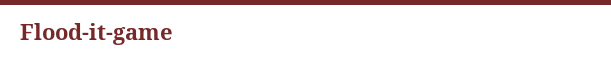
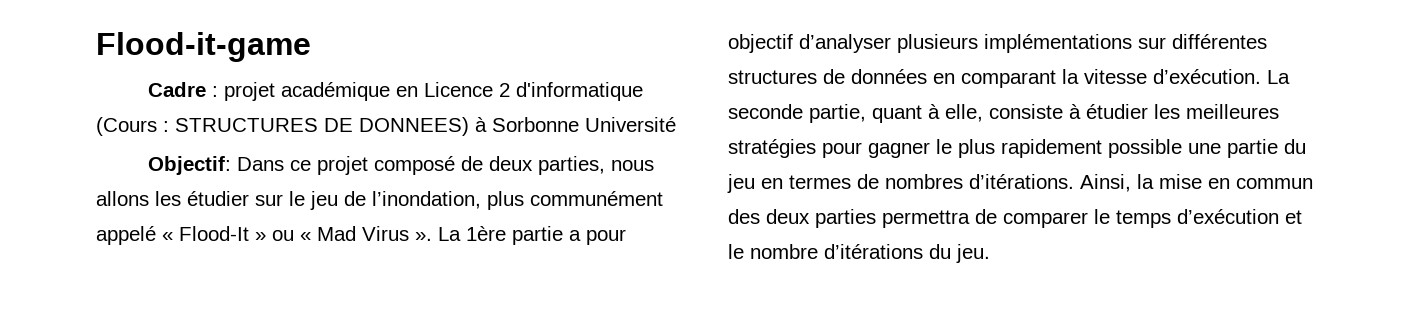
(173, 34) none -> [148,82,644,101] [96,117,676,136] [148,156,655,175] [96,191,663,210] [96,226,626,245] [728,34,1267,53] [728,69,1290,88] [728,104,1279,123] [728,139,1306,158] [727,174,1313,193] [728,209,1302,228] [728,244,990,263] // Cadre : projet académique en Licence 2 d'informatique (Cours : STRUCTURES DE DONNEES) à Sorbonne Université // Objectif: Dans ce projet composé de deux parties, nous allons les étudier sur le jeu de l’inondation, plus communément appelé « Flood-It » ou « Mad Virus ». La 1ère partie a pour objectif d’analyser plusieurs implémentations sur différentes structures de données en comparant la vitesse d’exécution. La seconde partie, quant à elle, consiste à étudier les meilleures stratégies pour gagner le plus rapidement possible une partie du jeu en termes de nombres d’itérations. Ainsi, la mise en commun des deux parties permettra de comparer le temps d’exécution et le nombre d’itérations du jeu.

